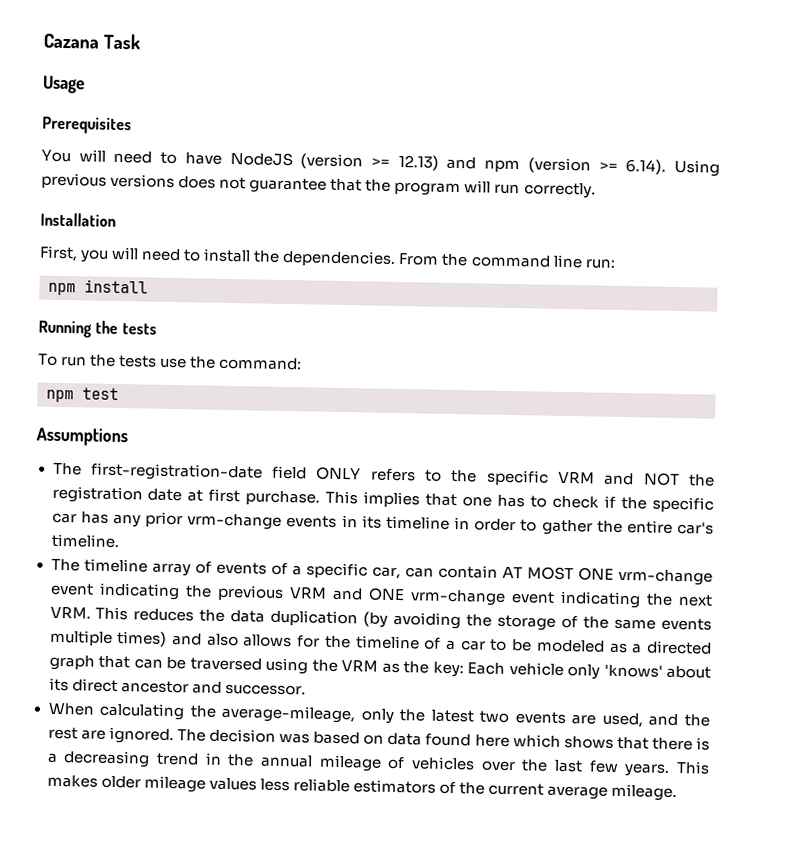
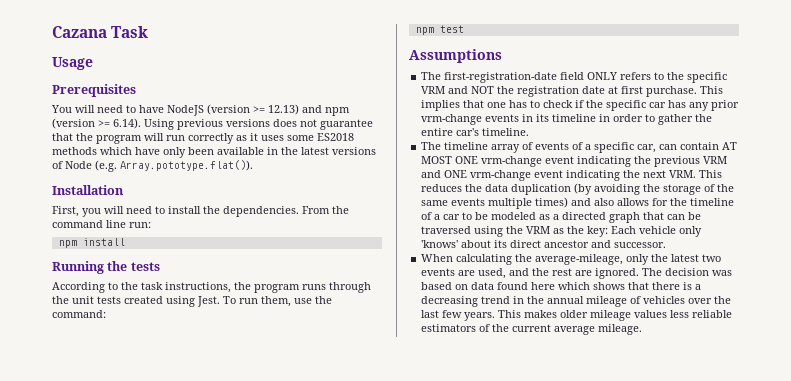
[523,182,596,199] correctly. -> [188,133,354,144] [52,147,376,158] [52,160,253,172] correctly as it uses some ES2018 methods which have only been available in the latest versions of Node (e.g. Array.pototype.flat()).
[38,353,158,368] To run the tests -> [52,282,371,293] [52,296,291,307] According to the task instructions, the program runs through the unit tests created using Jest. To run them,

